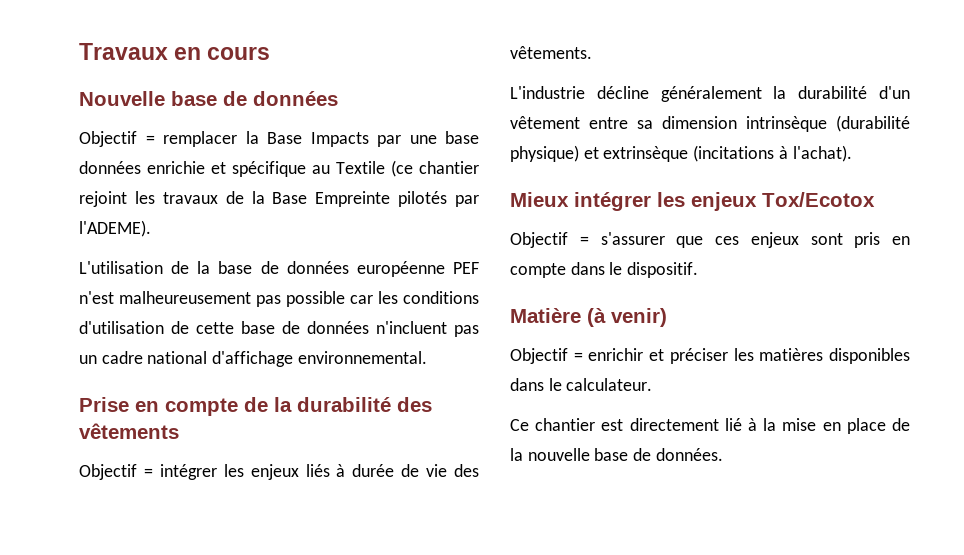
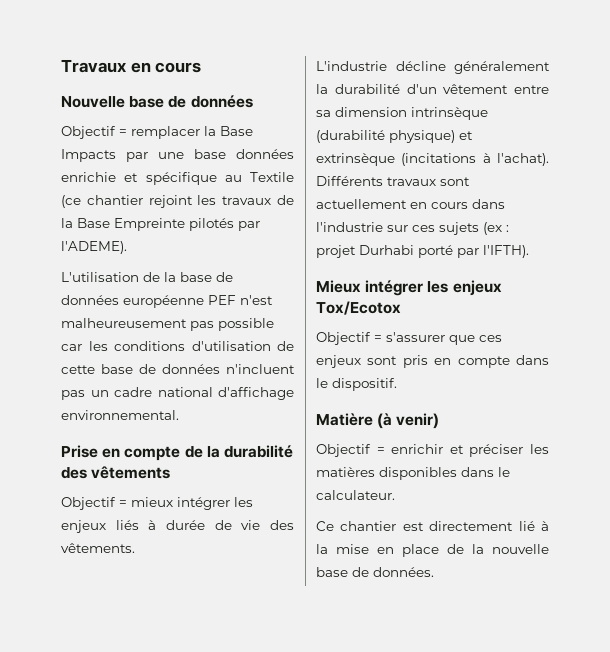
(153, 472) none -> [131,497,173,507] mieux
(852, 153) none -> [316,176,470,186] [316,199,505,209] [316,222,509,235] [316,245,529,258] Différents travaux sont actuellement en cours dans l'industrie sur ces sujets (ex : projet Durhabi porté par l'IFTH).

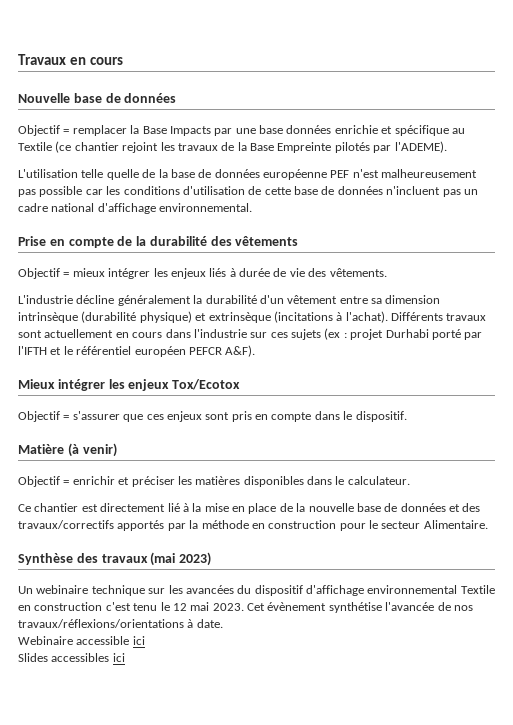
(139, 277) none -> [81,169,139,180] telle quelle
[483,245,529,258] l'IFTH). -> [18,345,256,357] l'IFTH et le référentiel européen PEFCR A&F).
[373,567,434,577] données. -> [400,503,481,512] [18,520,488,531] [18,552,212,566] [18,585,495,596] [18,602,473,613] [18,619,223,628] [18,636,145,645] [18,653,125,662] données et des travaux/correctifs apportés par la méthode en construction pour le secteur Alimentaire. // Synthèse des travaux (mai 2023) // Un webinaire technique sur les avancées du dispositif d'affichage environnemental Textile en construction c'est tenu le 12 mai 2023. Cet évènement synthétise l'avancée de nos travaux/réflexions/orientations à date. // Webinaire accessible ici // Slides accessibles ici

